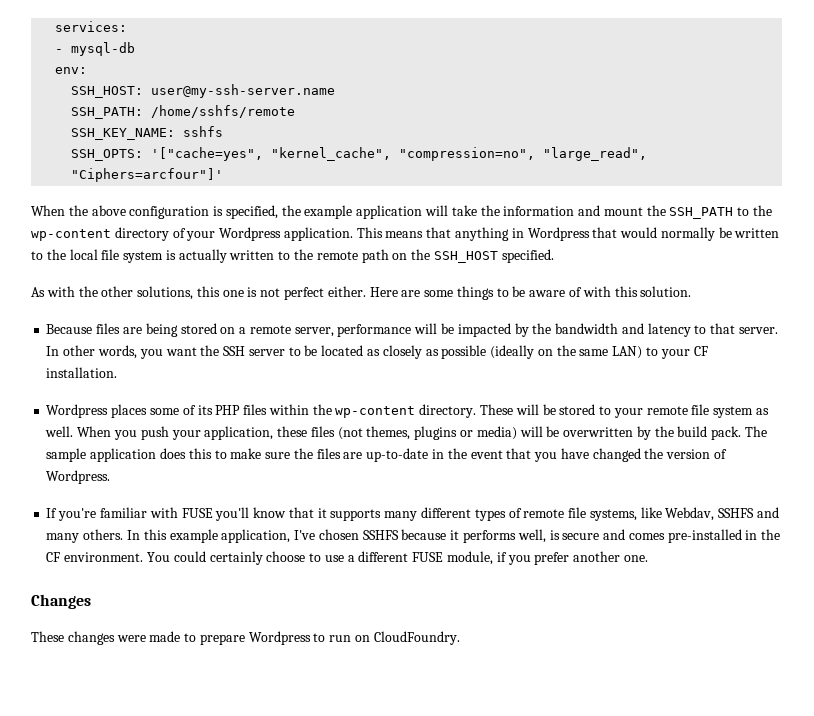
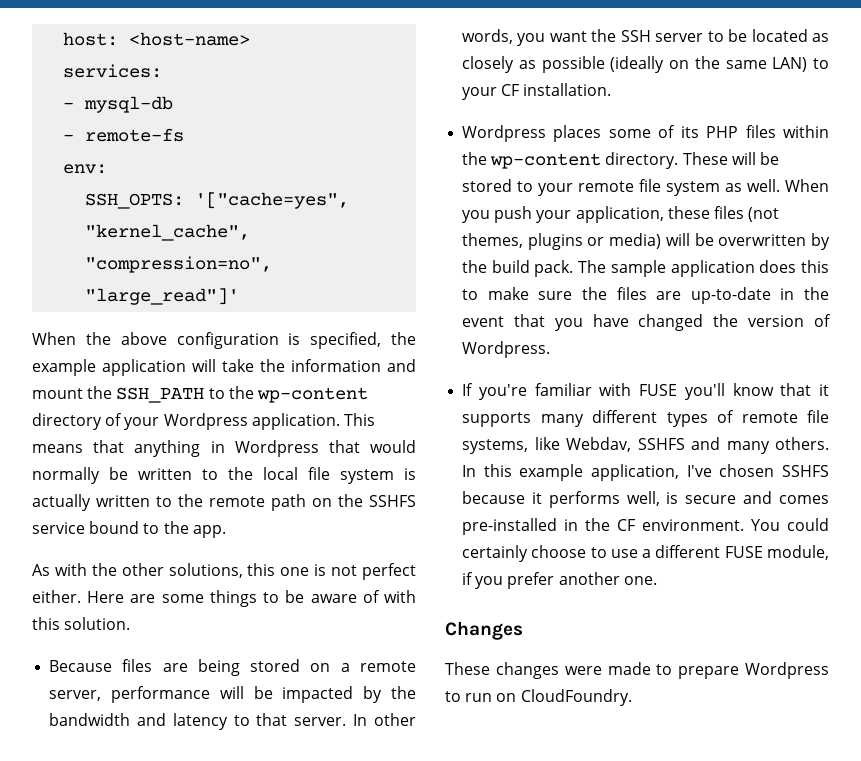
(55, 26) none -> [63,32,251,46] host: <host-name> //
(136, 49) none -> [63,128,185,142] // - remote-fs
[71,84,336,98] [71,105,296,119] [71,126,224,140] // SSH_HOST: user@my-ssh-server.name // SSH_PATH: /home/sshfs/remote // SSH_KEY_NAME: sshfs -> (108, 169) none
[543,147,648,161] [71,168,224,182] "large_read", "Ciphers=arcfour"]' -> [85,288,240,305] "large_read"]'
[433,249,554,263] SSH_HOST specified. -> [369,495,416,507] [32,521,226,538] SSHFS service bound to the app.

